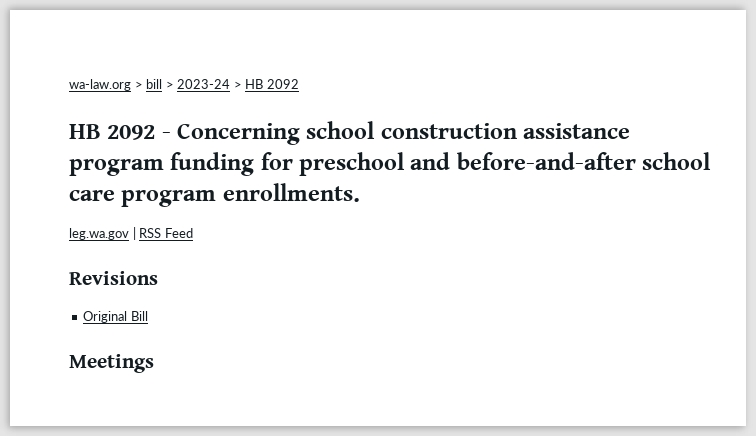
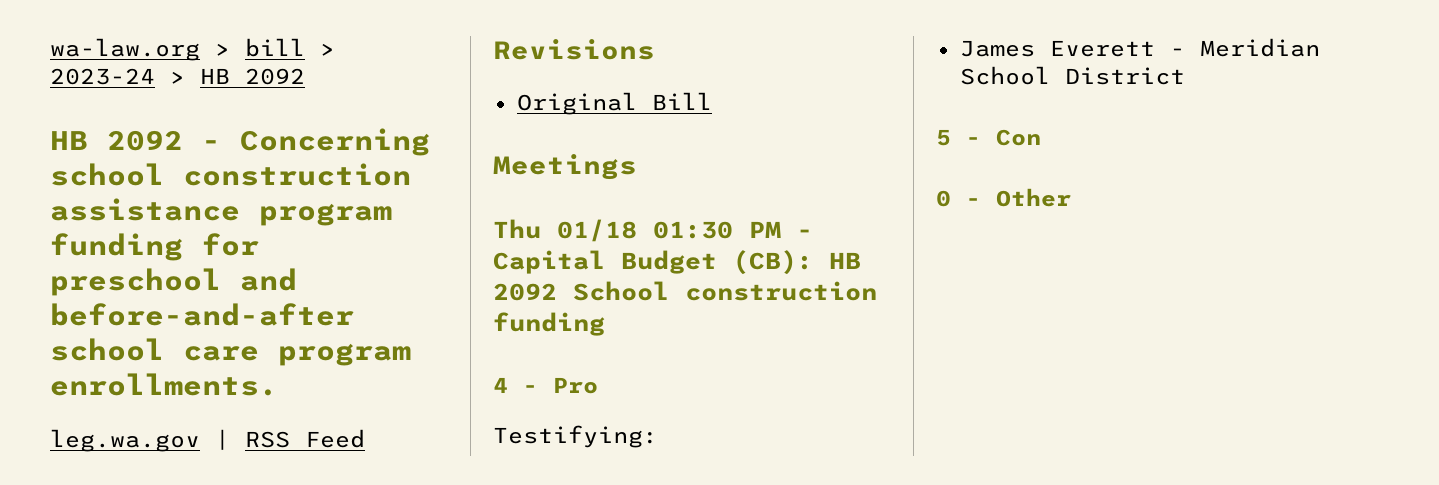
(154, 363) none -> [493,219,813,242] [493,250,861,275] [493,281,877,301] [493,312,605,336] [493,377,598,394] [493,425,658,448] [959,38,1320,57] [959,66,1185,85] [936,129,1041,146] [936,188,1071,207] // Thu 01/18 01:30 PM - Capital Budget (CB): HB 2092 School construction funding // 4 - Pro // Testifying: // James Everett - Meridian School District // 5 - Con // 0 - Other

